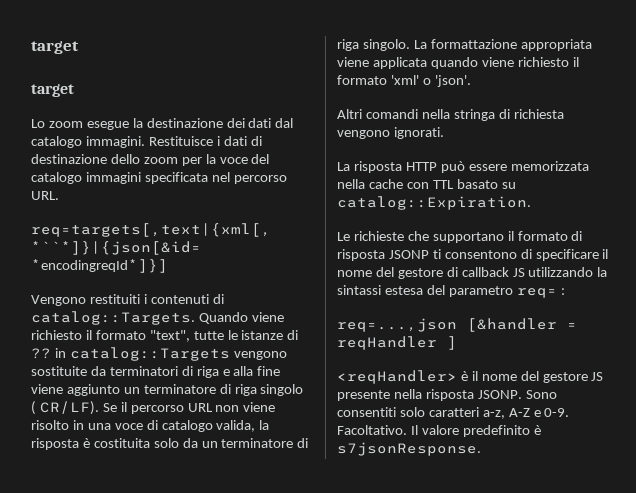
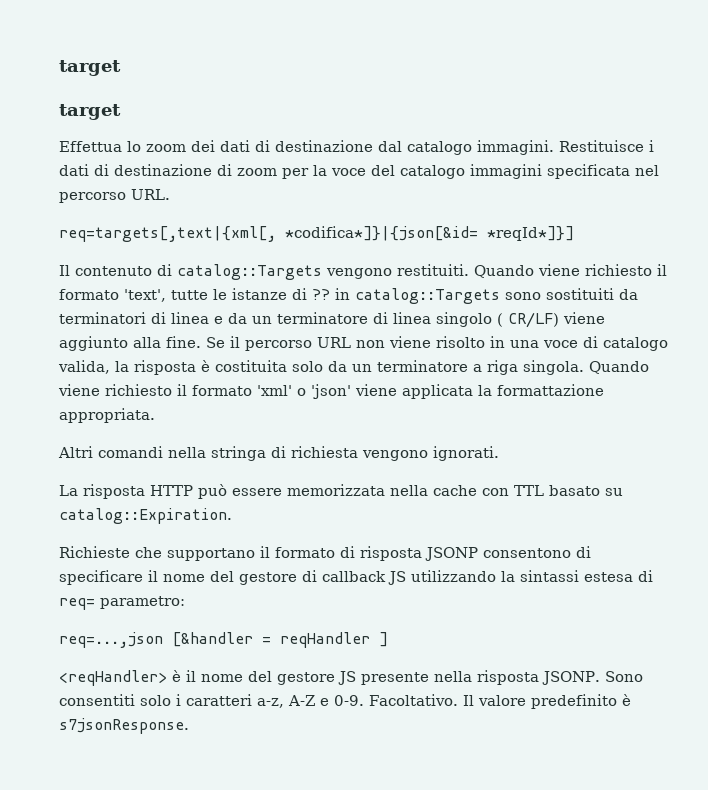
[31,118,272,130] Lo zoom esegue la destinazione dei dati -> [59,140,373,152] Effettua lo zoom dei dati di destinazione
[110,154,140,164] dello -> [217,164,232,176] di
[31,241,201,255] [31,259,168,273] [31,294,224,306] [31,311,284,325] [31,330,190,342] *``*]}|{json[&id= *encodingreqId*]}] // Vengono restituiti i contenuti di catalog::Targets. Quando viene richiesto il formato "text", -> [285,226,574,241] [59,264,667,280] [59,289,166,302] *codifica*]}|{json[&id= *reqId*]}] // Il contenuto di catalog::Targets vengono restituiti. Quando viene richiesto il formato 'text',
[233,351,287,360] [31,366,87,376] vengono sostituite -> [505,288,614,300] sono sostituiti
[196,366,281,378] [31,384,257,396] riga e alla fine viene aggiunto un terminatore di riga -> [171,312,431,324] linea e da un terminatore di linea
[39,401,99,415] CR/LF). -> [508,312,605,328] [59,336,201,351] CR/LF) viene aggiunto alla fine.
[297,438,309,448] [337,39,592,51] [337,57,478,69] di riga singolo. La formattazione appropriata viene applicata quando -> [473,360,649,375] a riga singola. Quando
[434,75,471,87] 'json'. -> [311,384,604,399] [59,408,155,423] 'json' viene applicata la formattazione appropriata.
[337,231,404,241] Le richieste -> [59,546,130,558] Richieste
[432,249,441,259] ti -> (478, 554) none
[426,285,565,298] del parametro req= : -> [638,570,653,582] [59,596,185,610] di req= parametro:
(425, 412) none -> [176,694,181,706] i

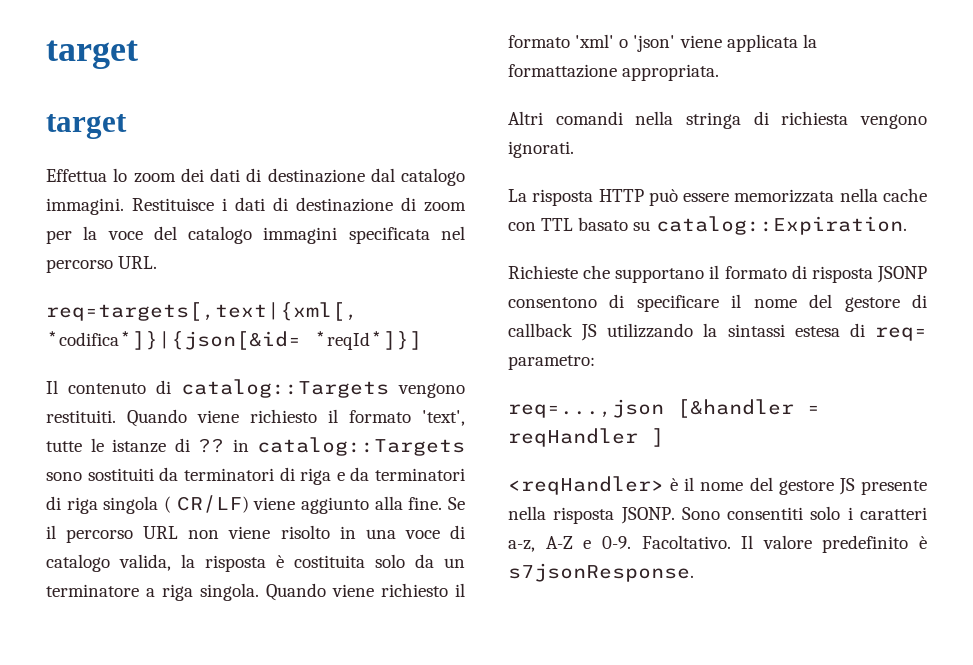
[171,312,209,324] linea -> [300,468,332,485] riga
[252,312,492,327] un terminatore di linea singolo -> [375,468,465,481] [46,496,159,514] terminatori di riga singola

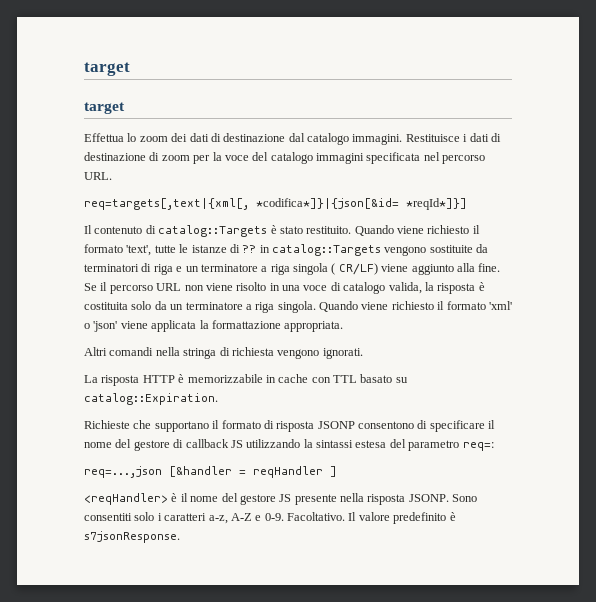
[398,383,465,398] [46,410,116,423] vengono restituiti. -> [270,225,352,234] è stato restituito.
[46,468,154,481] sono sostituiti -> [384,245,473,256] vengono sostituite
[350,467,465,481] [46,496,61,510] da terminatori di -> [185,264,268,272] un terminatore a
[648,188,878,206] può essere memorizzata nella -> [178,374,276,383] è memorizzabile in
[849,323,927,341] [508,355,595,370] di req= parametro: -> [389,439,494,451] del parametro req=:

